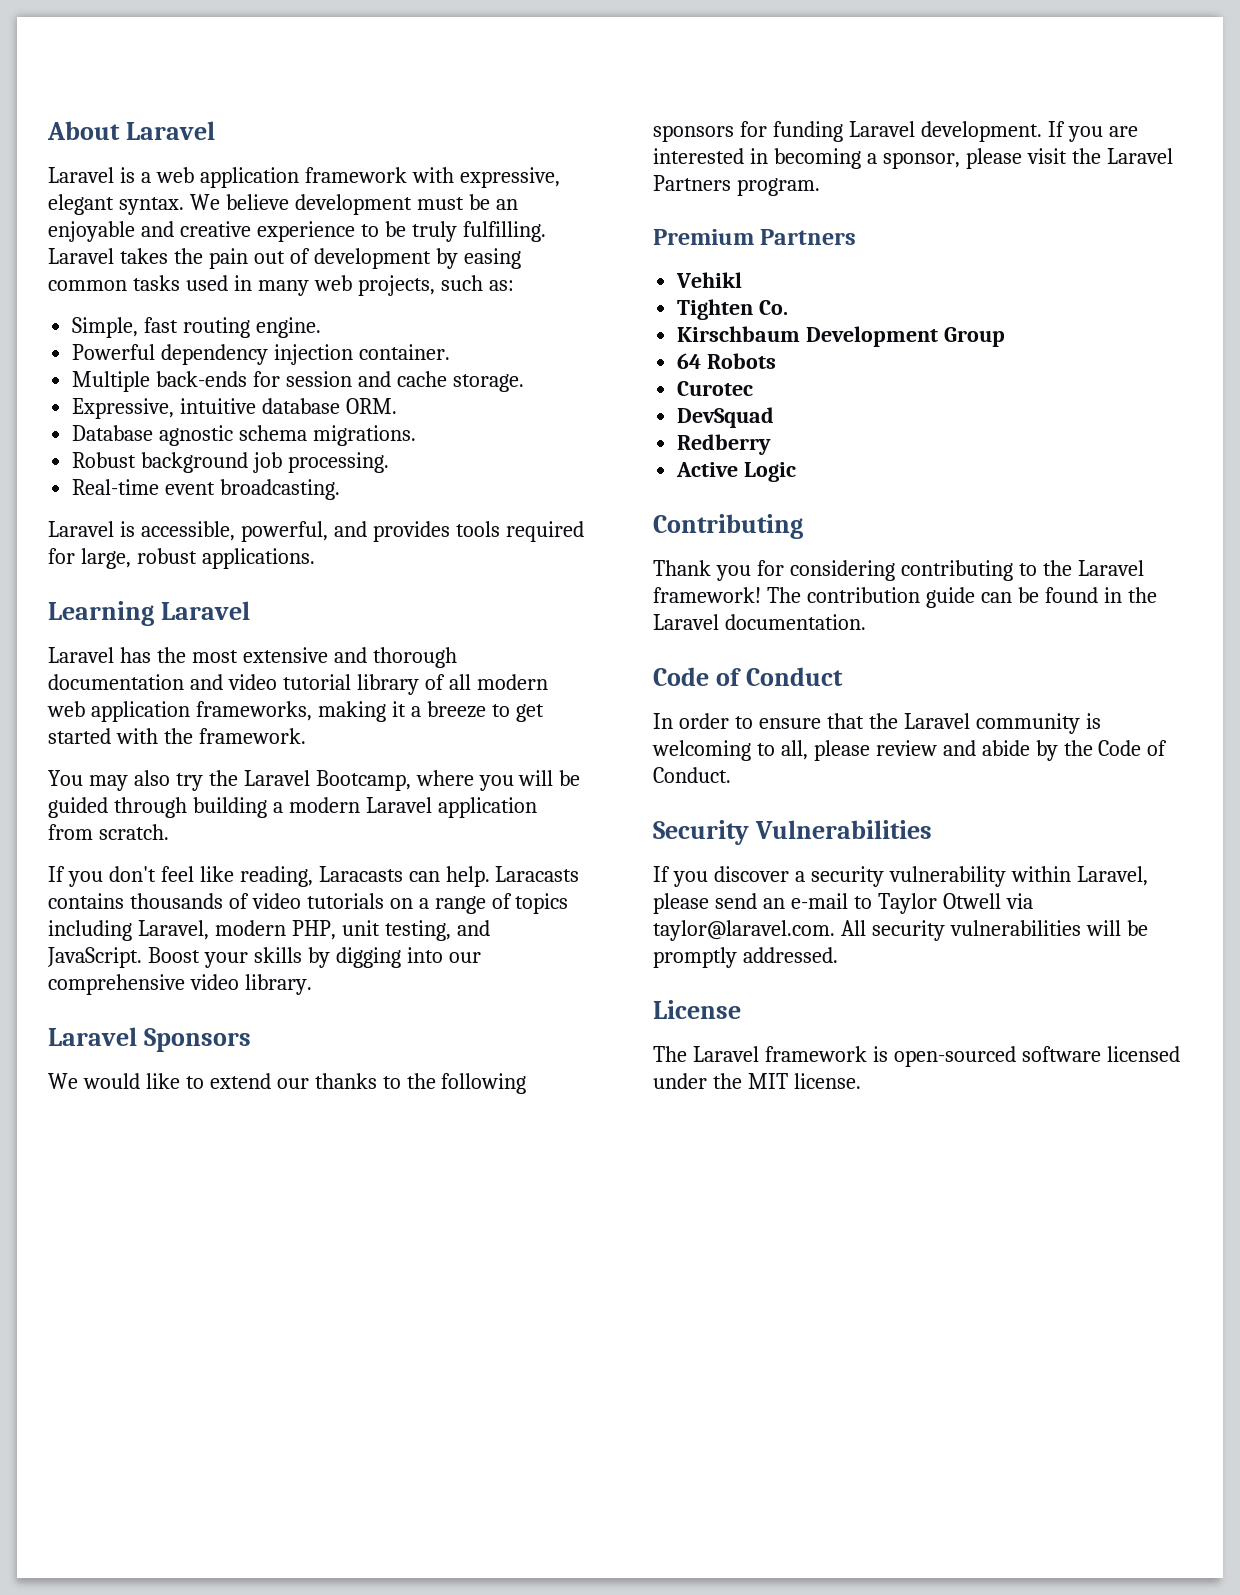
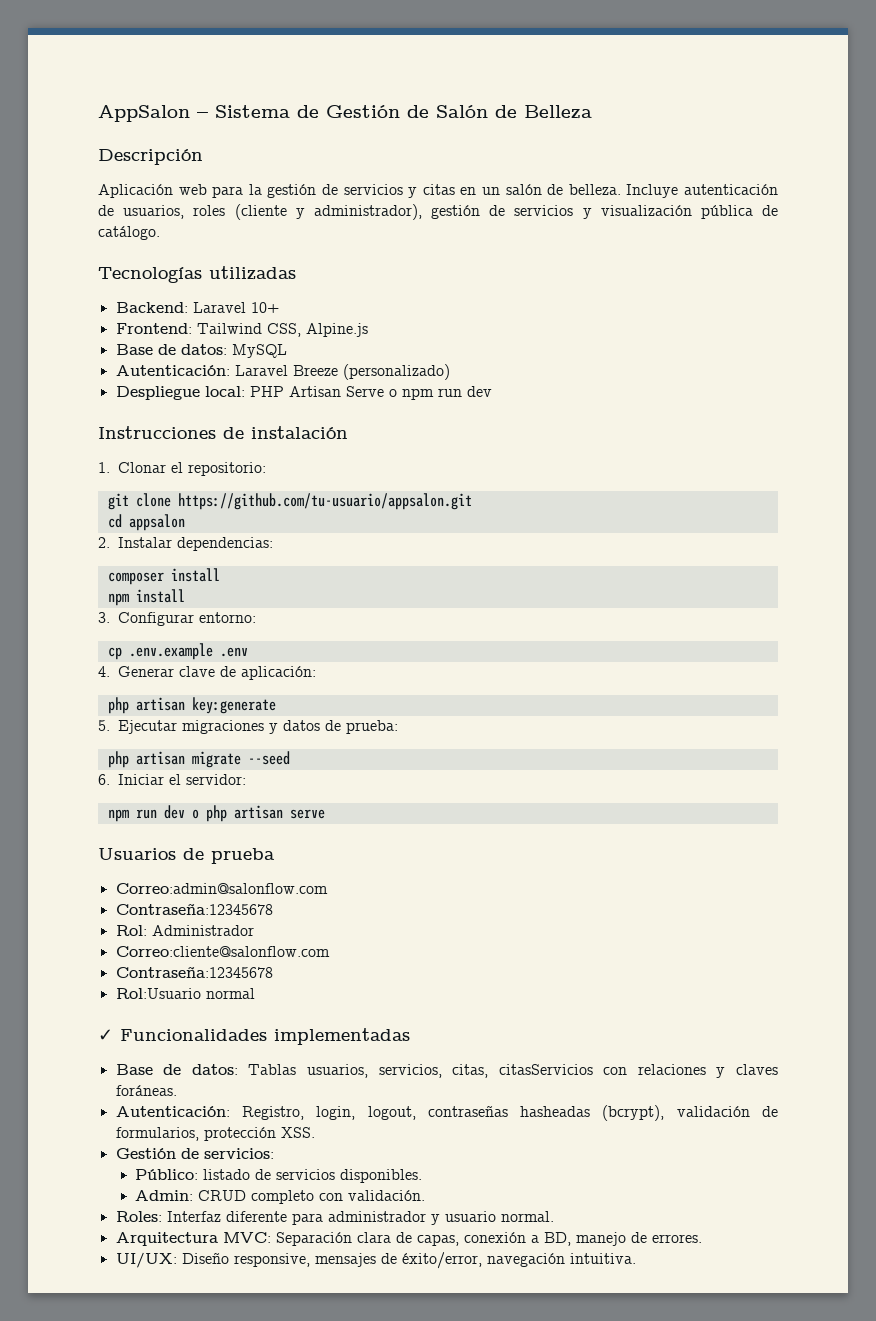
[47,121,215,140] [48,167,560,188] [48,194,518,215] [48,221,546,242] [48,248,521,269] [48,275,514,296] [72,317,322,338] [72,344,451,365] [72,371,524,392] [72,398,398,419] [72,425,417,446] [72,452,390,473] [72,479,341,500] [48,521,584,542] [48,548,315,569] [48,601,250,626] [48,647,457,668] [48,674,548,695] [47,701,544,722] [48,728,306,744] [48,770,581,791] [48,797,537,818] [48,824,169,840] [48,866,580,887] [48,893,569,914] [48,920,490,941] [47,947,481,968] [48,974,312,995] [48,1027,251,1052] [48,1073,527,1094] [653,121,1138,142] [653,148,1173,169] [653,175,820,196] [653,229,857,245] [676,272,743,288] [677,299,789,320] [677,326,1006,347] [677,353,777,369] [677,381,754,396] [677,407,775,428] [677,434,772,455] [676,462,797,482] [653,514,803,539] [653,560,1144,581] [653,587,1157,608] [653,614,866,630] [653,667,843,686] [653,713,1101,734] [652,740,1168,761] [653,767,731,783] [653,820,932,845] [653,866,1148,887] [653,893,1033,914] [653,920,1148,941] [653,947,838,968] [653,1000,741,1019] [653,1046,1180,1067] [653,1073,861,1089] About Laravel // Laravel is a web application framework with expressive, elegant syntax. We believe development must be an enjoyable and creative experience to be truly fulfilling. Laravel takes the pain out of development by easing common tasks used in many web projects, such as: // Simple, fast routing engine. // Powerful dependency injection container. // Multiple back-ends for session and cache storage. // Expressive, intuitive database ORM. // Database agnostic schema migrations. // Robust background job processing. // Real-time event broadcasting. // Laravel is accessible, powerful, and provides tools required for large, robust applications. // Learning Laravel // Laravel has the most extensive and thorough documentation and video tutorial library of all modern web application frameworks, making it a breeze to get started with the framework. // You may also try the Laravel Bootcamp, where you will be guided through building a modern Laravel application from scratch. // If you don't feel like reading, Laracasts can help. Laracasts contains thousands of video tutorials on a range of topics including Laravel, modern PHP, unit testing, and JavaScript. Boost your skills by digging into our comprehensive video library. // Laravel Sponsors // We would like to extend our thanks to the following sponsors for funding Laravel development. If you are interested in becoming a sponsor, please visit the Laravel Partners program. // Premium Partners // Vehikl // Tighten Co. // Kirschbaum Development Group // 64 Robots // Curotec // DevSquad // Redberry // Active Logic // Contributing // Thank you for considering contributing to the Laravel framework! The contribution guide can be found in the Laravel documentation. // Code of Conduct // In order to ensure that the Laravel community is welcoming to all, please review and abide by the Code of Conduct. // Security Vulnerabilities // If you discover a security vulnerability within Laravel, please send an e-mail to Taylor Otwell via taylor@laravel.com. All security vulnerabilities will be promptly addressed. // License // The Laravel framework is open-sourced software licensed under the MIT license. -> [98,105,592,122] [98,149,203,165] [98,184,779,198] [98,204,778,220] [98,226,160,240] [98,266,296,283] [115,302,279,313] [115,323,368,337] [115,344,287,358] [115,364,450,380] [115,386,492,400] [98,426,348,439] [98,462,266,476] [107,493,472,510] [107,514,185,531] [98,537,273,551] [107,568,220,585] [107,589,185,606] [98,612,256,626] [107,643,248,660] [98,666,316,680] [107,697,276,714] [98,720,398,734] [107,751,290,768] [98,774,246,785] [107,805,325,822] [98,848,275,864] [115,883,328,894] [115,903,273,915] [115,925,254,936] [115,946,330,957] [115,966,273,978] [115,988,255,999] [98,1028,410,1045] [115,1064,778,1078] [115,1085,177,1096] [115,1105,778,1121] [115,1127,315,1141] [115,1148,274,1159] [135,1169,423,1183] [135,1190,426,1204] [115,1211,554,1225] [115,1232,702,1246] [115,1252,636,1269] AppSalon – Sistema de Gestión de Salón de Belleza // Descripción // Aplicación web para la gestión de servicios y citas en un salón de belleza. Incluye autenticación de usuarios, roles (cliente y administrador), gestión de servicios y visualización pública de catálogo. // Tecnologías utilizadas // Backend: Laravel 10+ // Frontend: Tailwind CSS, Alpine.js // Base de datos: MySQL // Autenticación: Laravel Breeze (personalizado) // Despliegue local: PHP Artisan Serve o npm run dev // Instrucciones de instalación // 1. Clonar el repositorio: // git clone https://github.com/tu-usuario/appsalon.git // cd appsalon // 2. Instalar dependencias: // composer install // npm install // 3. Configurar entorno: // cp .env.example .env // 4. Generar clave de aplicación: // php artisan key:generate // 5. Ejecutar migraciones y datos de prueba: // php artisan migrate --seed // 6. Iniciar el servidor: // npm run dev o php artisan serve // Usuarios de prueba // Correo:admin@salonflow.com // Contraseña:12345678 // Rol: Administrador // Correo:cliente@salonflow.com // Contraseña:12345678 // Rol:Usuario normal // ✓ Funcionalidades implementadas // Base de datos: Tablas usuarios, servicios, citas, citasServicios con relaciones y claves foráneas. // Autenticación: Registro, login, logout, contraseñas hasheadas (bcrypt), validación de formularios, protección XSS. // Gestión de servicios: // Público: listado de servicios disponibles. // Admin: CRUD completo con validación. // Roles: Interfaz diferente para administrador y usuario normal. // Arquitectura MVC: Separación clara de capas, conexión a BD, manejo de errores. // UI/UX: Diseño responsive, mensajes de éxito/error, navegación intuitiva.

